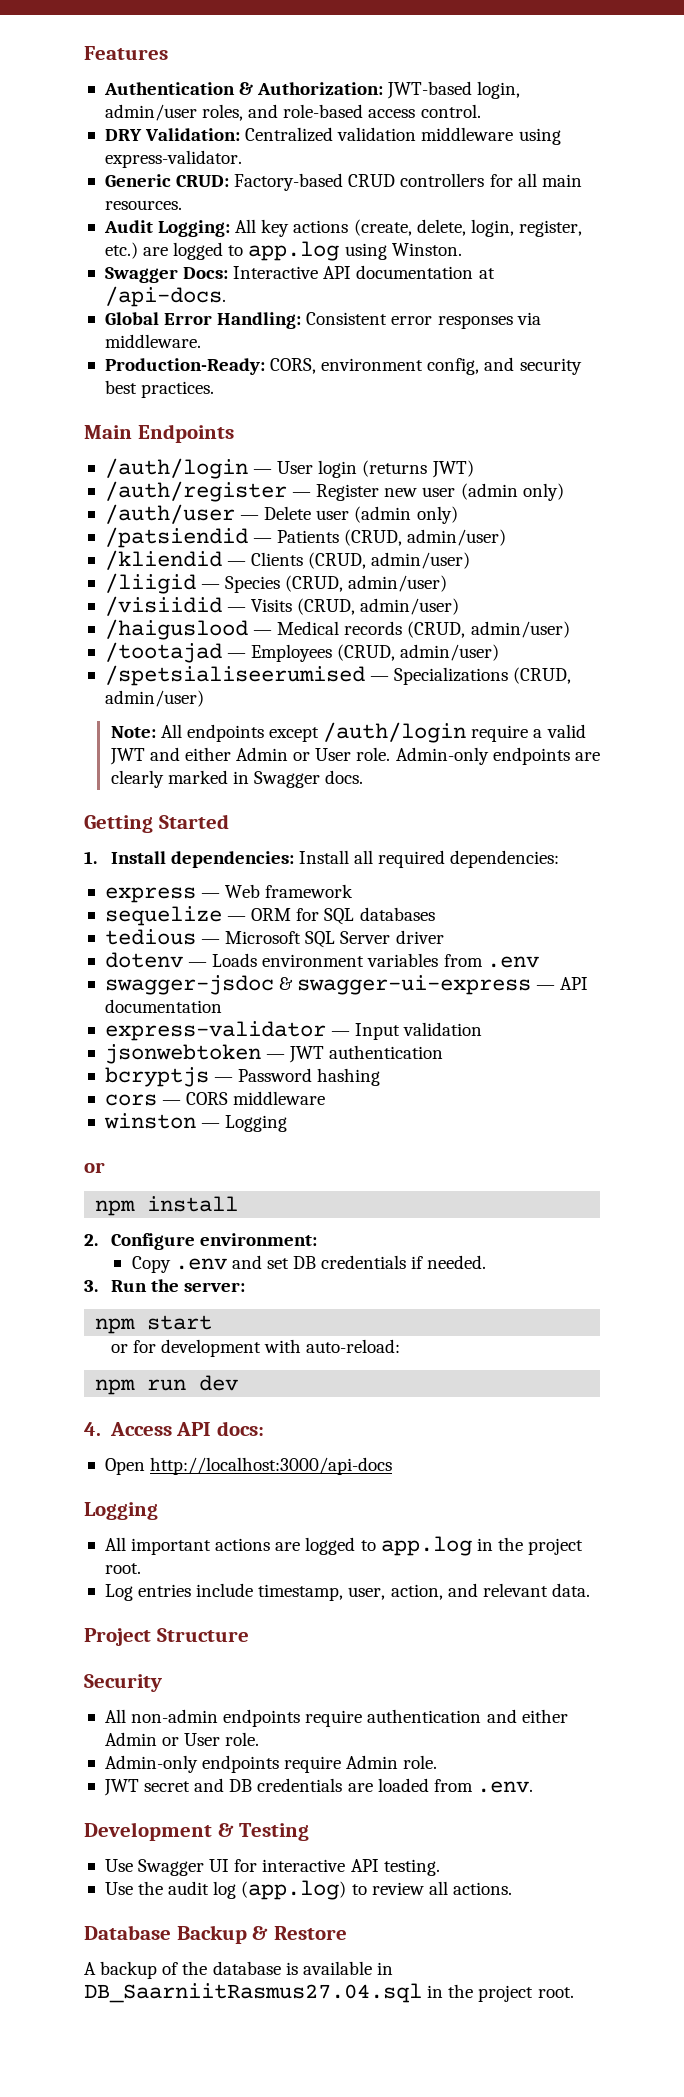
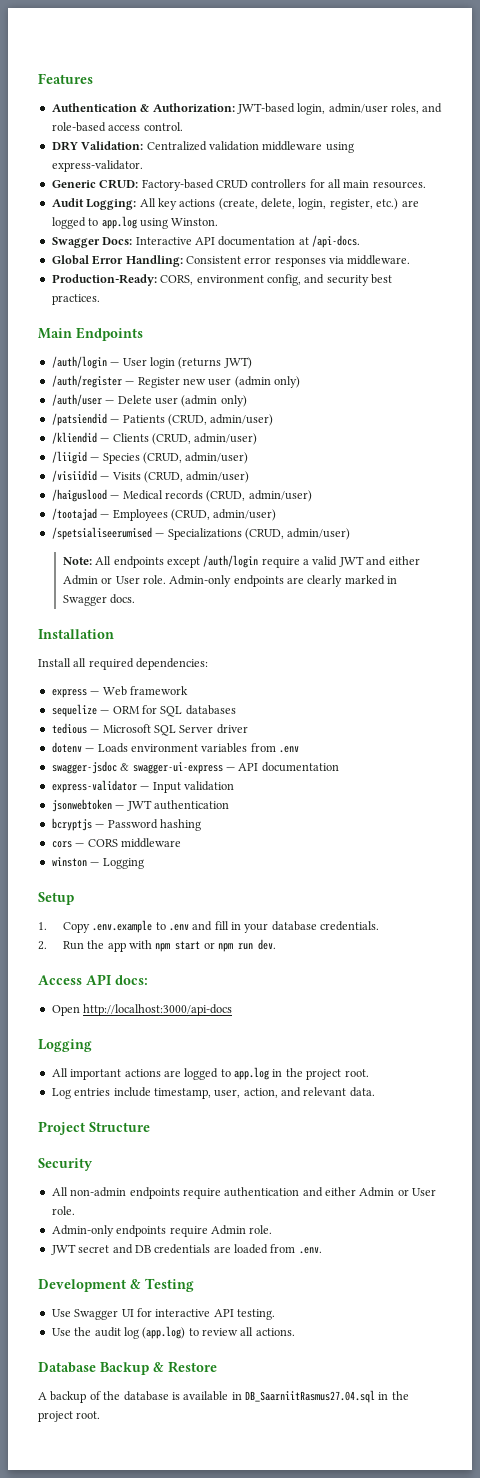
[84,814,229,833] [84,851,294,868] Getting Started // 1. Install dependencies: -> [38,629,114,639] Installation //
[84,1162,105,1173] [95,1196,239,1216] [84,1233,317,1250] [131,1255,487,1273] [84,1279,245,1292] [95,1315,213,1334] [110,1339,401,1357] [95,1375,239,1395] [84,1422,101,1436] or // npm install // 2. Configure environment: // Copy .env and set DB credentials if needed. // 3. Run the server: // npm start // or for development with auto-reload: // npm run dev // 4. -> [38,892,74,905] [38,920,380,933] [38,939,277,952] Setup // 1. Copy .env.example to .env and fill in your database credentials. // 2. Run the app with npm start or npm run dev. //

